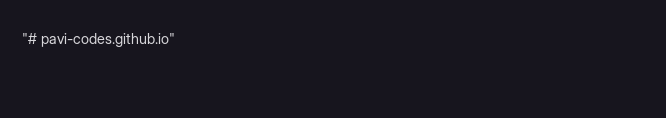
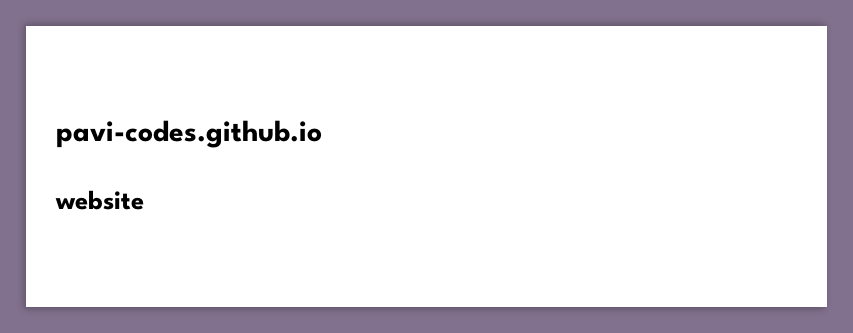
[22,33,175,47] "# pavi-codes.github.io" -> [56,120,322,148] [55,190,144,210] pavi-codes.github.io // website

